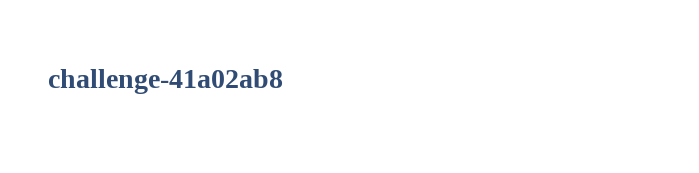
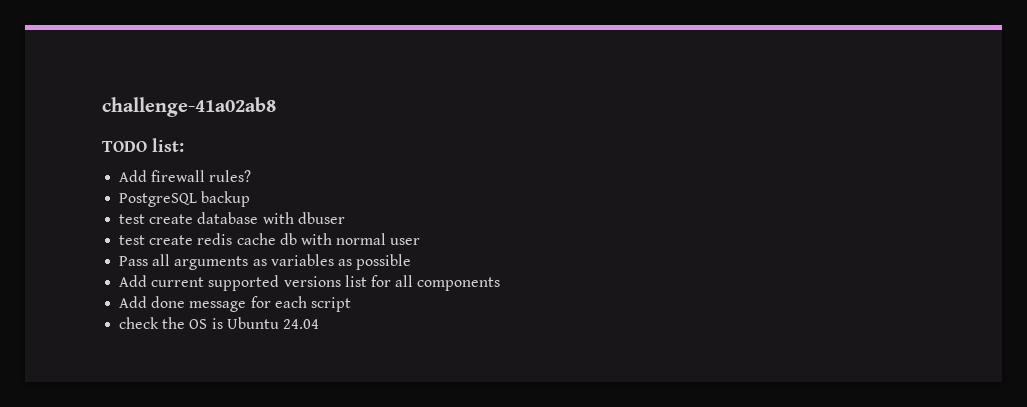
(283, 81) none -> [102,138,184,152] [119,170,252,182] [119,191,251,207] [119,212,345,224] [119,233,421,245] [119,254,412,270] [119,275,501,291] [119,296,351,312] [119,317,319,329] // TODO list: // Add firewall rules? // PostgreSQL backup // test create database with dbuser // test create redis cache db with normal user // Pass all arguments as variables as possible // Add current supported versions list for all components // Add done message for each script // check the OS is Ubuntu 24.04

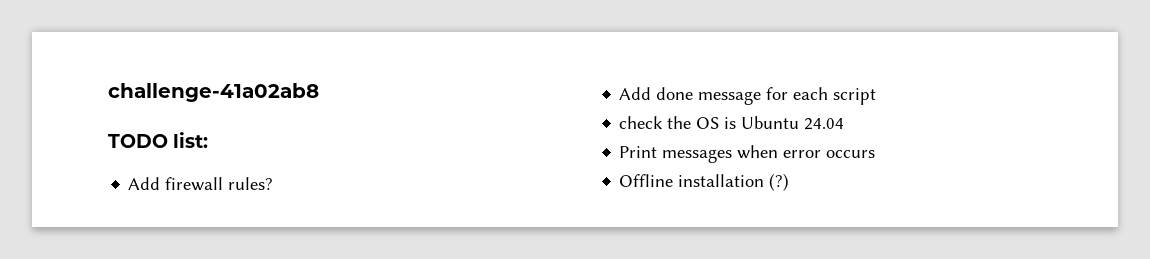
[119,191,251,207] [119,212,345,224] [119,233,421,245] [119,254,412,270] [119,275,501,291] // PostgreSQL backup // test create database with dbuser // test create redis cache db with normal user // Pass all arguments as variables as possible // Add current supported versions list for all components -> (274, 183) none
(319, 324) none -> [619,145,876,163] [619,173,790,191] // Print messages when error occurs // Offline installation (?)

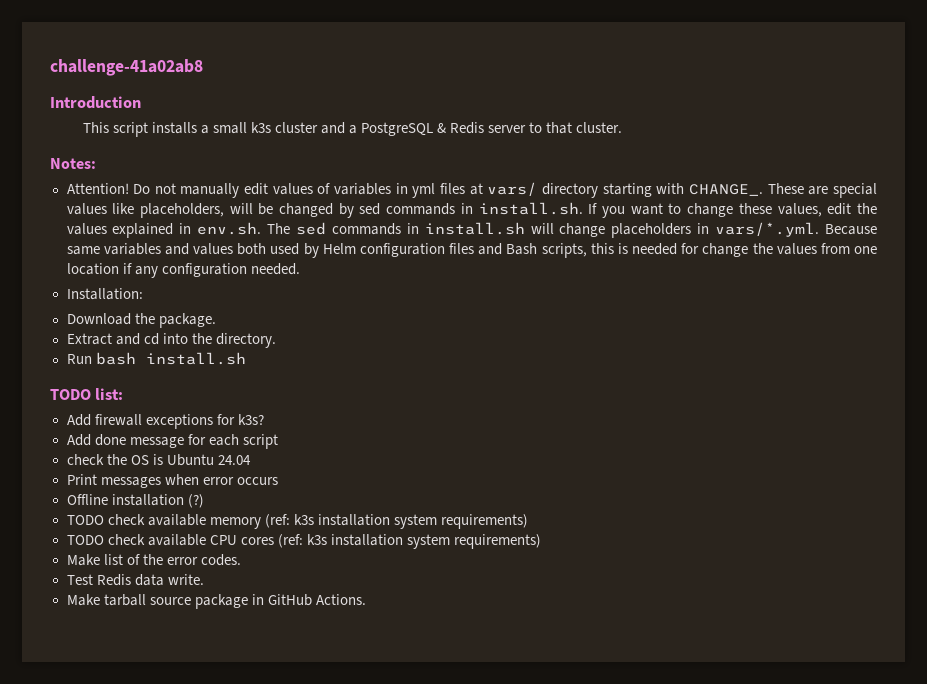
(319, 92) none -> [50,96,141,109] [82,122,623,137] [50,158,96,169] [66,182,877,198] [66,202,878,218] [66,222,877,238] [66,243,877,258] [66,263,300,278] [66,288,143,300] [66,313,216,328] [66,333,276,348] [66,352,246,365] // Introduction // This script installs a small k3s cluster and a PostgreSQL & Redis server to that cluster. // Notes: // Attention! Do not manually edit values of variables in yml files at vars/ directory starting with CHANGE_. These are special values like placeholders, will be changed by sed commands in install.sh. If you want to change these values, edit the values explained in env.sh. The sed commands in install.sh will change placeholders in vars/*.yml. Because same variables and values both used by Helm configuration files and Bash scripts, this is needed for change the values from one location if any configuration needed. // Installation: // Download the package. // Extract and cd into the directory. // Run bash install.sh
[228,177,274,190] rules? -> [145,414,264,429] exceptions for k3s?
(790, 182) none -> [66,514,528,529] [66,534,541,549] [66,554,241,566] [66,574,204,586] [66,594,366,609] // TODO check available memory (ref: k3s installation system requirements) // TODO check available CPU cores (ref: k3s installation system requirements) // Make list of the error codes. // Test Redis data write. // Make tarball source package in GitHub Actions.

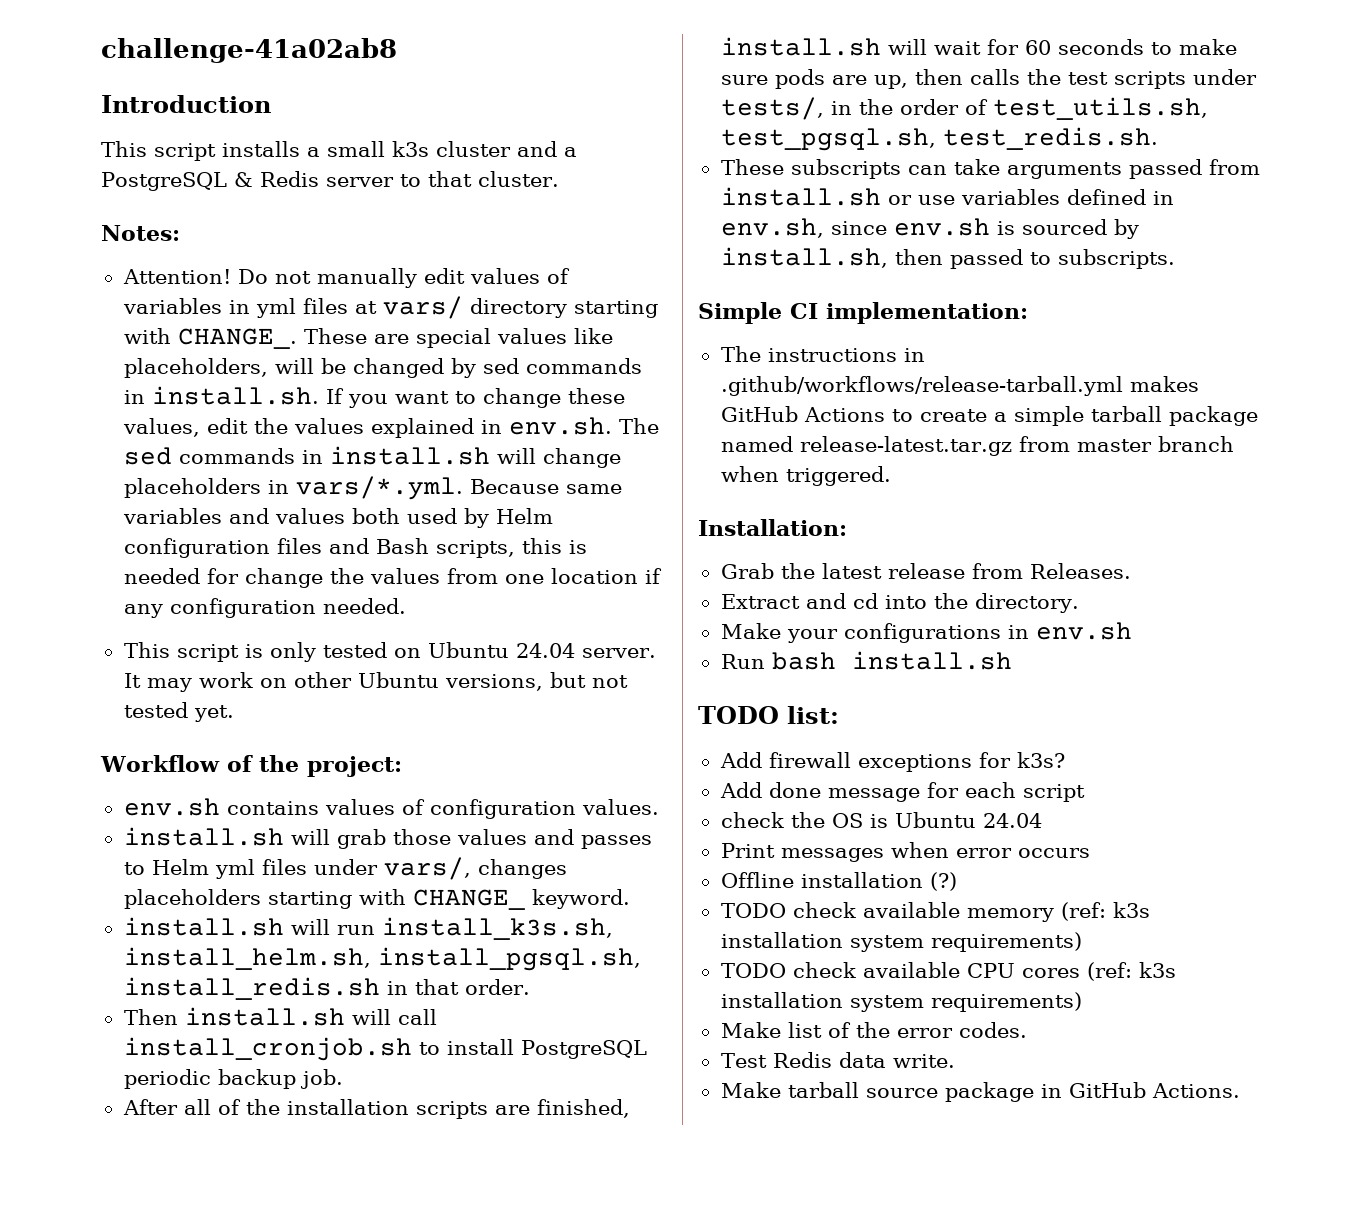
[66,288,143,300] [66,313,216,328] Installation: // Download the package. -> [123,642,656,662] [123,672,628,692] [123,702,234,722] [100,755,402,777] [123,798,659,819] [123,827,652,849] [123,857,567,880] [123,889,630,910] [123,917,613,940] [123,947,641,971] [123,977,530,1000] [123,1007,437,1026] [123,1037,647,1061] [123,1069,343,1089] [122,1099,630,1119] [720,37,1237,56] [720,69,1257,89] [720,97,1208,120] [720,127,1158,151] [720,159,1260,179] [720,187,1174,206] [720,218,1139,239] [720,247,1175,269] [698,302,1028,324] [720,346,925,362] [720,376,1199,396] [720,406,1258,426] [720,436,1234,456] [720,466,891,486] [698,519,847,536] [720,563,1131,579] This script is only tested on Ubuntu 24.04 server. It may work on other Ubuntu versions, but not tested yet. // Workflow of the project: // env.sh contains values of configuration values. // install.sh will grab those values and passes to Helm yml files under vars/, changes placeholders starting with CHANGE_ keyword. // install.sh will run install_k3s.sh, install_helm.sh, install_pgsql.sh, install_redis.sh in that order. // Then install.sh will call install_cronjob.sh to install PostgreSQL periodic backup job. // After all of the installation scripts are finished, install.sh will wait for 60 seconds to make sure pods are up, then calls the test scripts under tests/, in the order of test_utils.sh, test_pgsql.sh, test_redis.sh. // These subscripts can take arguments passed from install.sh or use variables defined in env.sh, since env.sh is sourced by install.sh, then passed to subscripts. // Simple CI implementation: // The instructions in .github/workflows/release-tarball.yml makes GitHub Actions to create a simple tarball package named release-latest.tar.gz from master branch when triggered. // Installation: // Grab the latest release from Releases.
(276, 340) none -> [720,622,1132,643] // Make your configurations in env.sh

